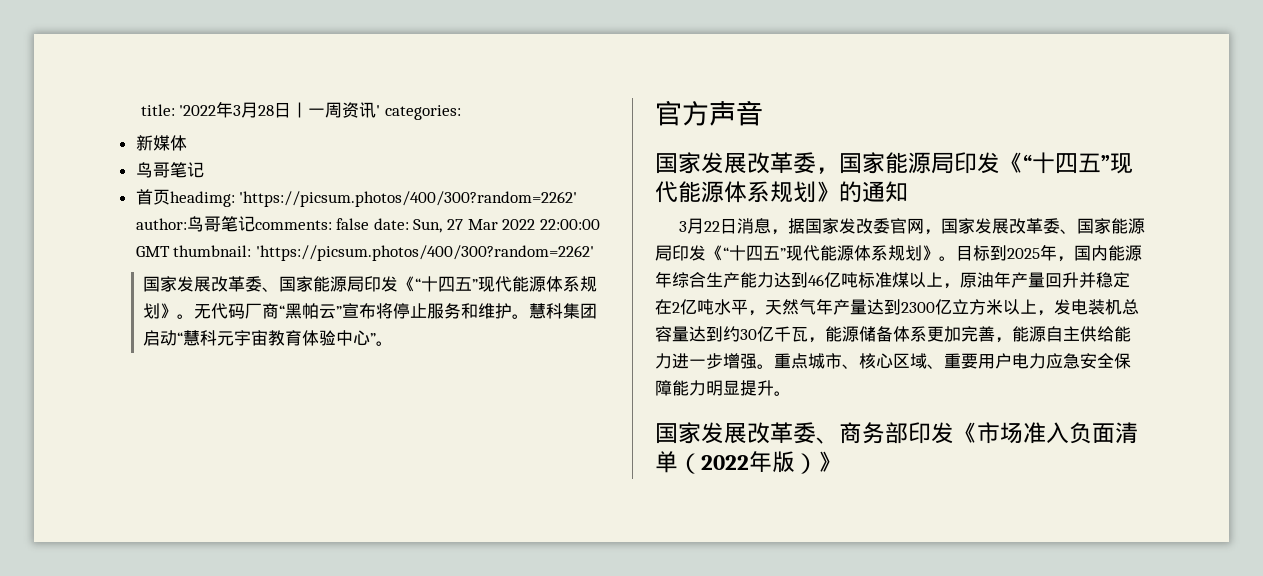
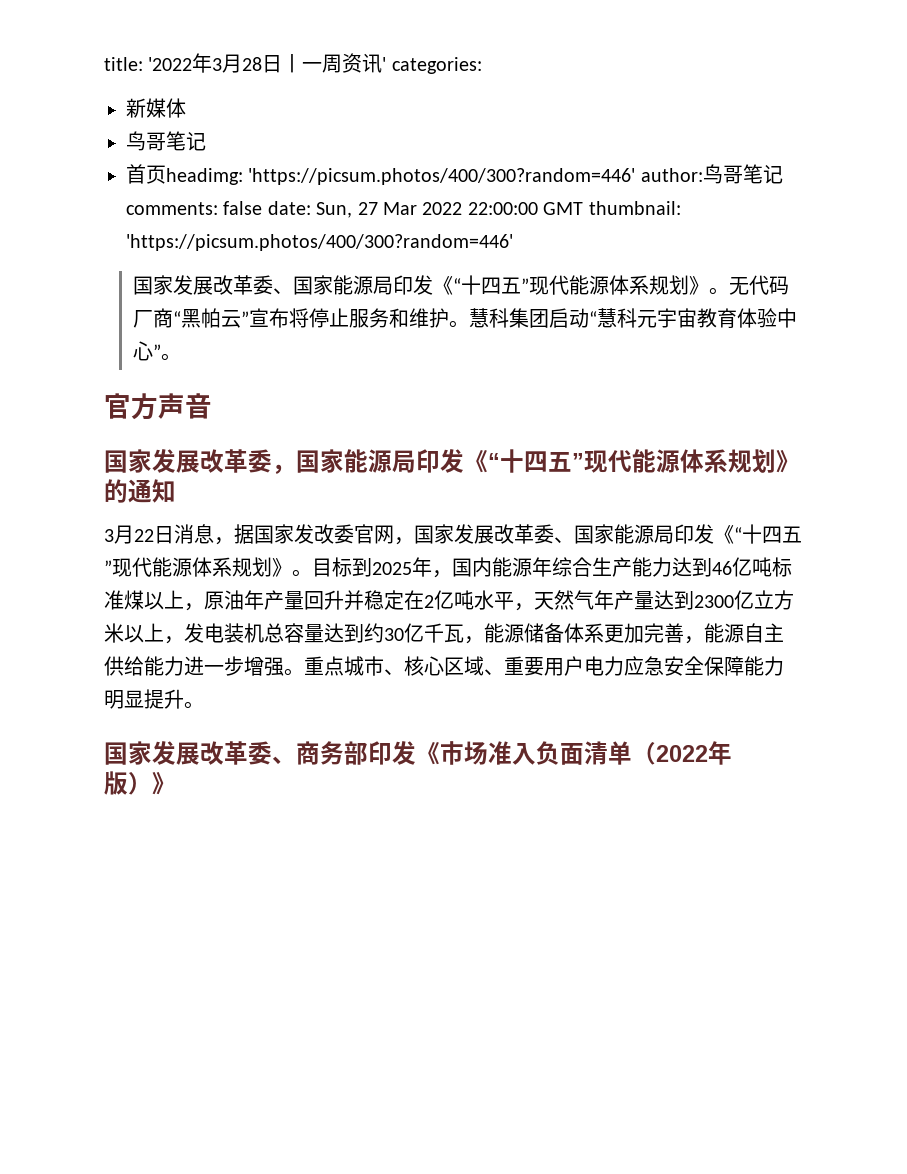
[239,191,578,207] 'https://picsum.photos/400/300?random=2262' -> [248,168,636,185] 'https://picsum.photos/400/300?random=446'
[255,245,594,261] 'https://picsum.photos/400/300?random=2262' -> [126,234,513,251] 'https://picsum.photos/400/300?random=446'

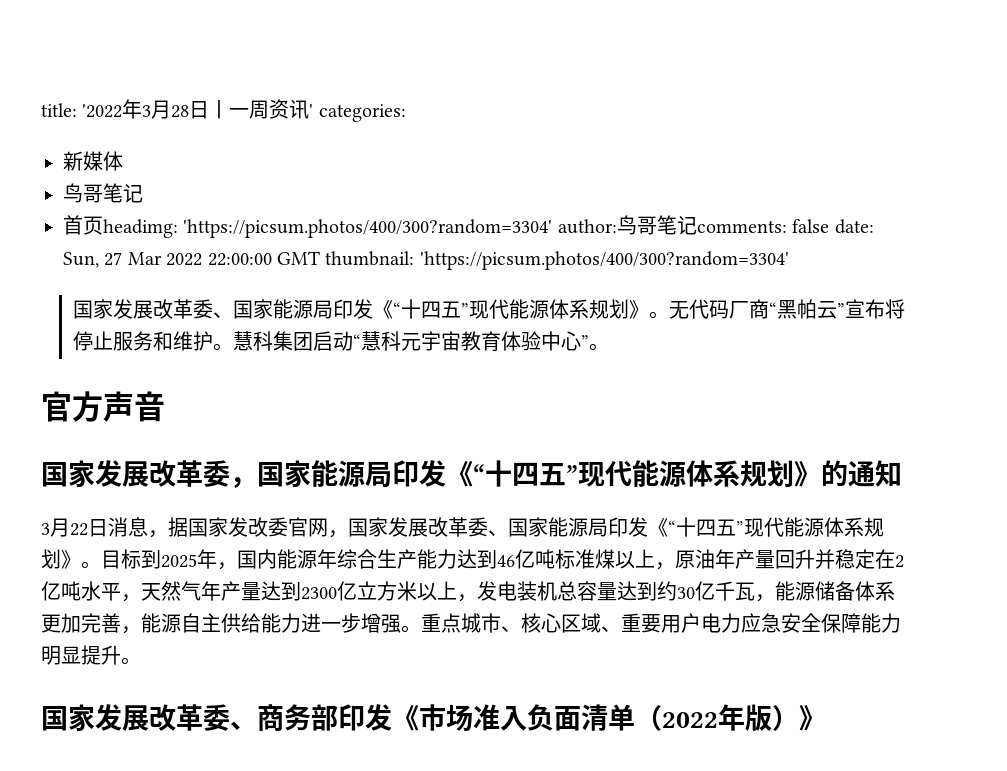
[248,168,636,185] 'https://picsum.photos/400/300?random=446' -> [183,219,553,238] 'https://picsum.photos/400/300?random=3304'
[126,234,513,251] 'https://picsum.photos/400/300?random=446' -> [419,251,789,270] 'https://picsum.photos/400/300?random=3304'

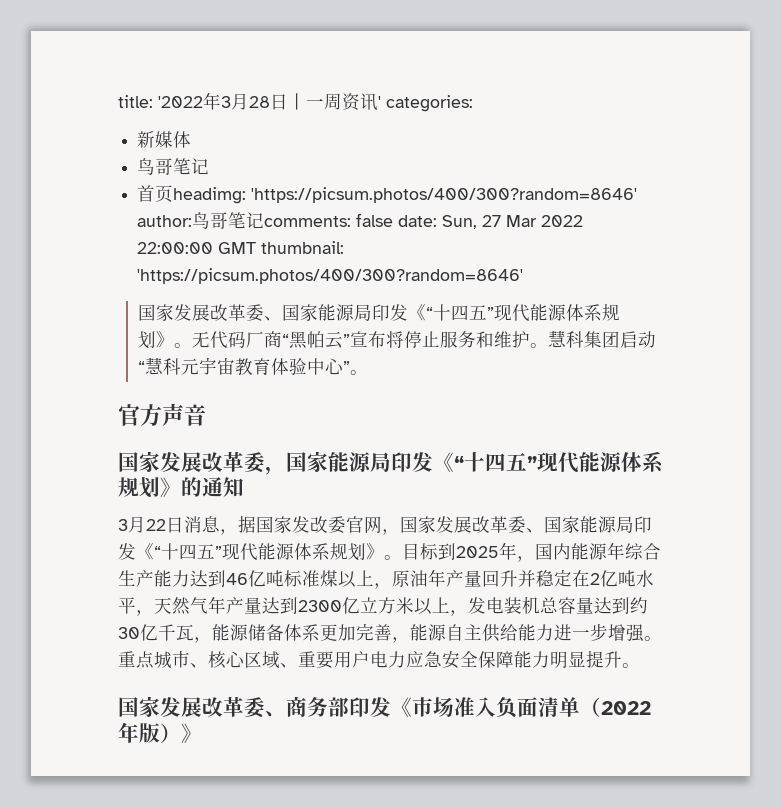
[183,219,553,238] 'https://picsum.photos/400/300?random=3304' -> [251,187,638,203] 'https://picsum.photos/400/300?random=8646'
[419,251,789,270] 'https://picsum.photos/400/300?random=3304' -> [137,268,524,284] 'https://picsum.photos/400/300?random=8646'

